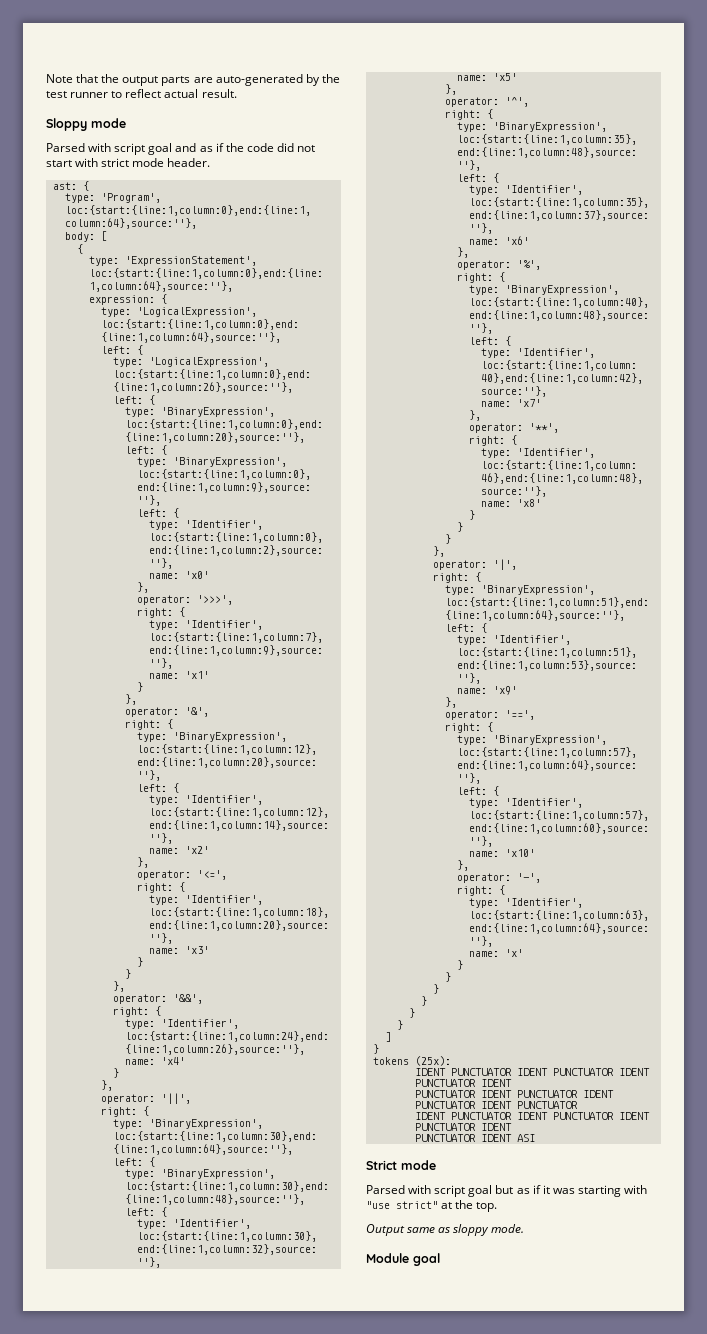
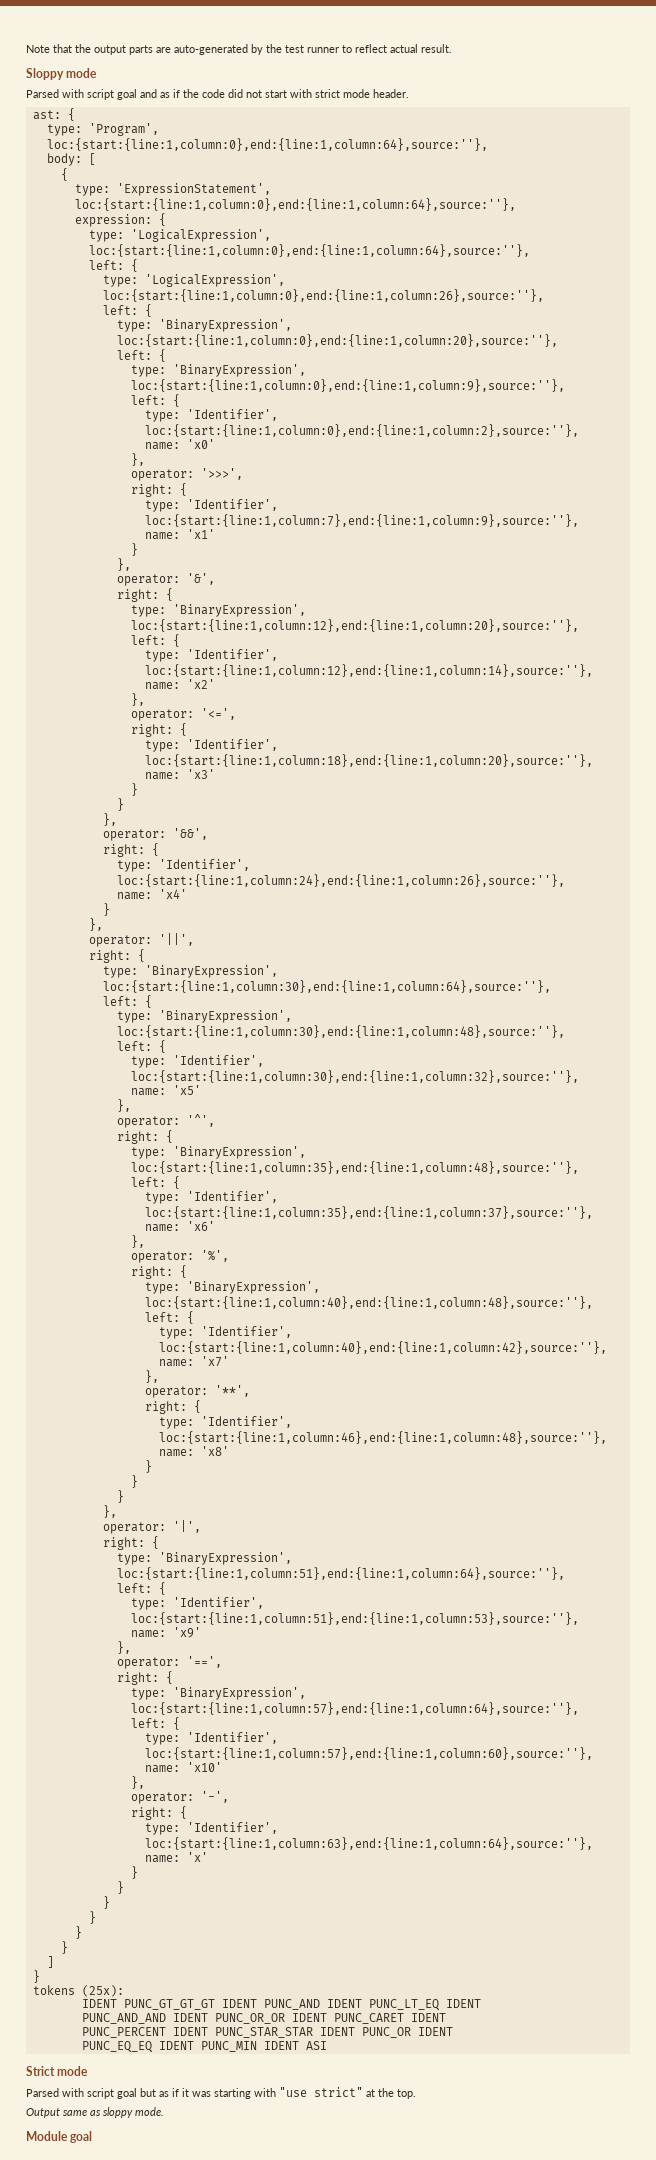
[450,1068,650,1076] [414,1079,512,1087] [414,1090,614,1098] [414,1101,578,1109] [414,1112,650,1120] [414,1123,512,1131] [414,1134,476,1142] PUNCTUATOR IDENT PUNCTUATOR IDENT PUNCTUATOR IDENT // PUNCTUATOR IDENT PUNCTUATOR IDENT PUNCTUATOR IDENT PUNCTUATOR // IDENT PUNCTUATOR IDENT PUNCTUATOR IDENT PUNCTUATOR IDENT // PUNCTUATOR -> [123,1999,481,2011] [81,2013,446,2024] [81,2027,453,2038] [81,2041,257,2053] PUNC_GT_GT_GT IDENT PUNC_AND IDENT PUNC_LT_EQ IDENT // PUNC_AND_AND IDENT PUNC_OR_OR IDENT PUNC_CARET IDENT // PUNC_PERCENT IDENT PUNC_STAR_STAR IDENT PUNC_OR IDENT // PUNC_EQ_EQ IDENT PUNC_MIN

